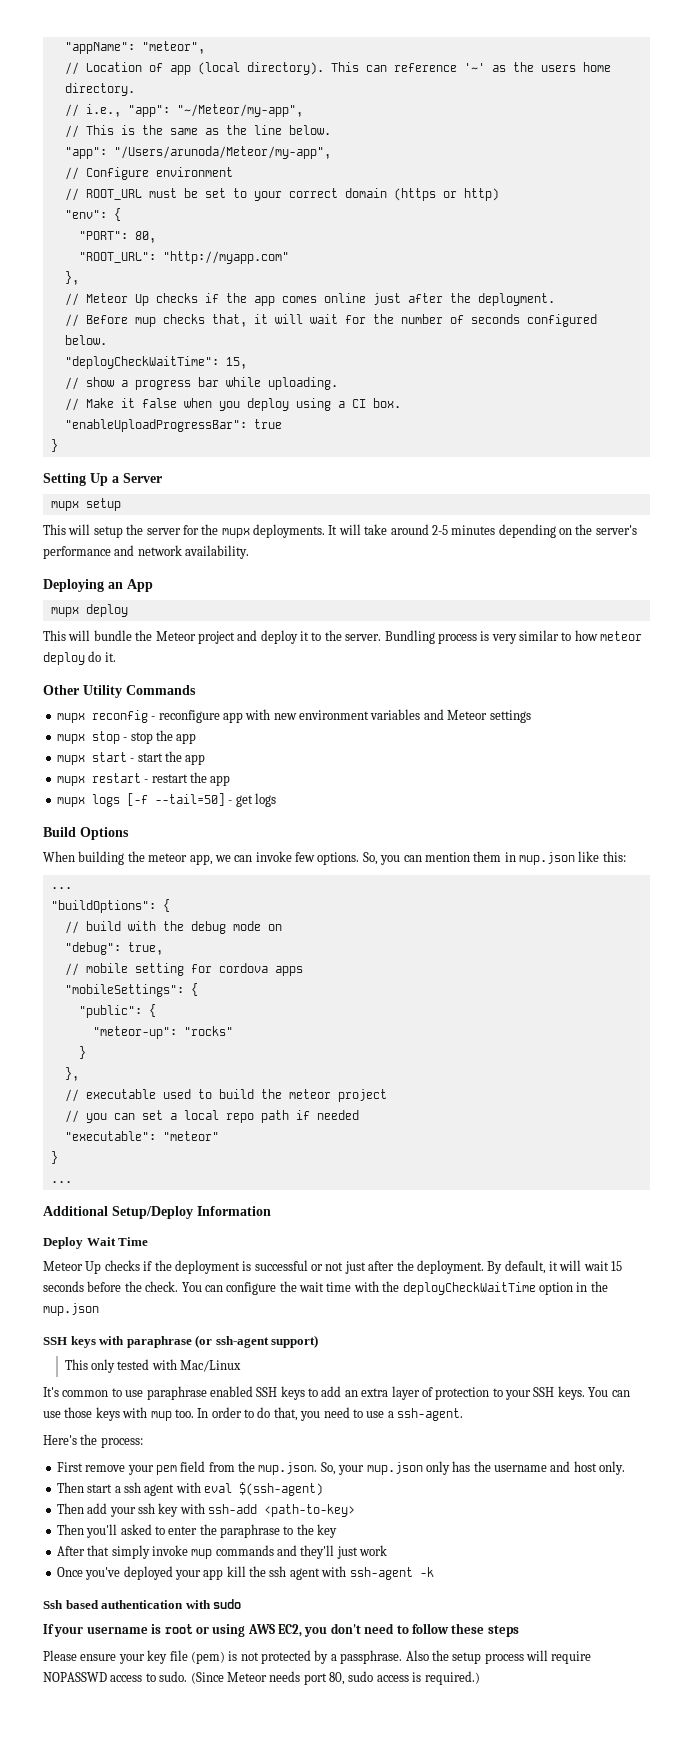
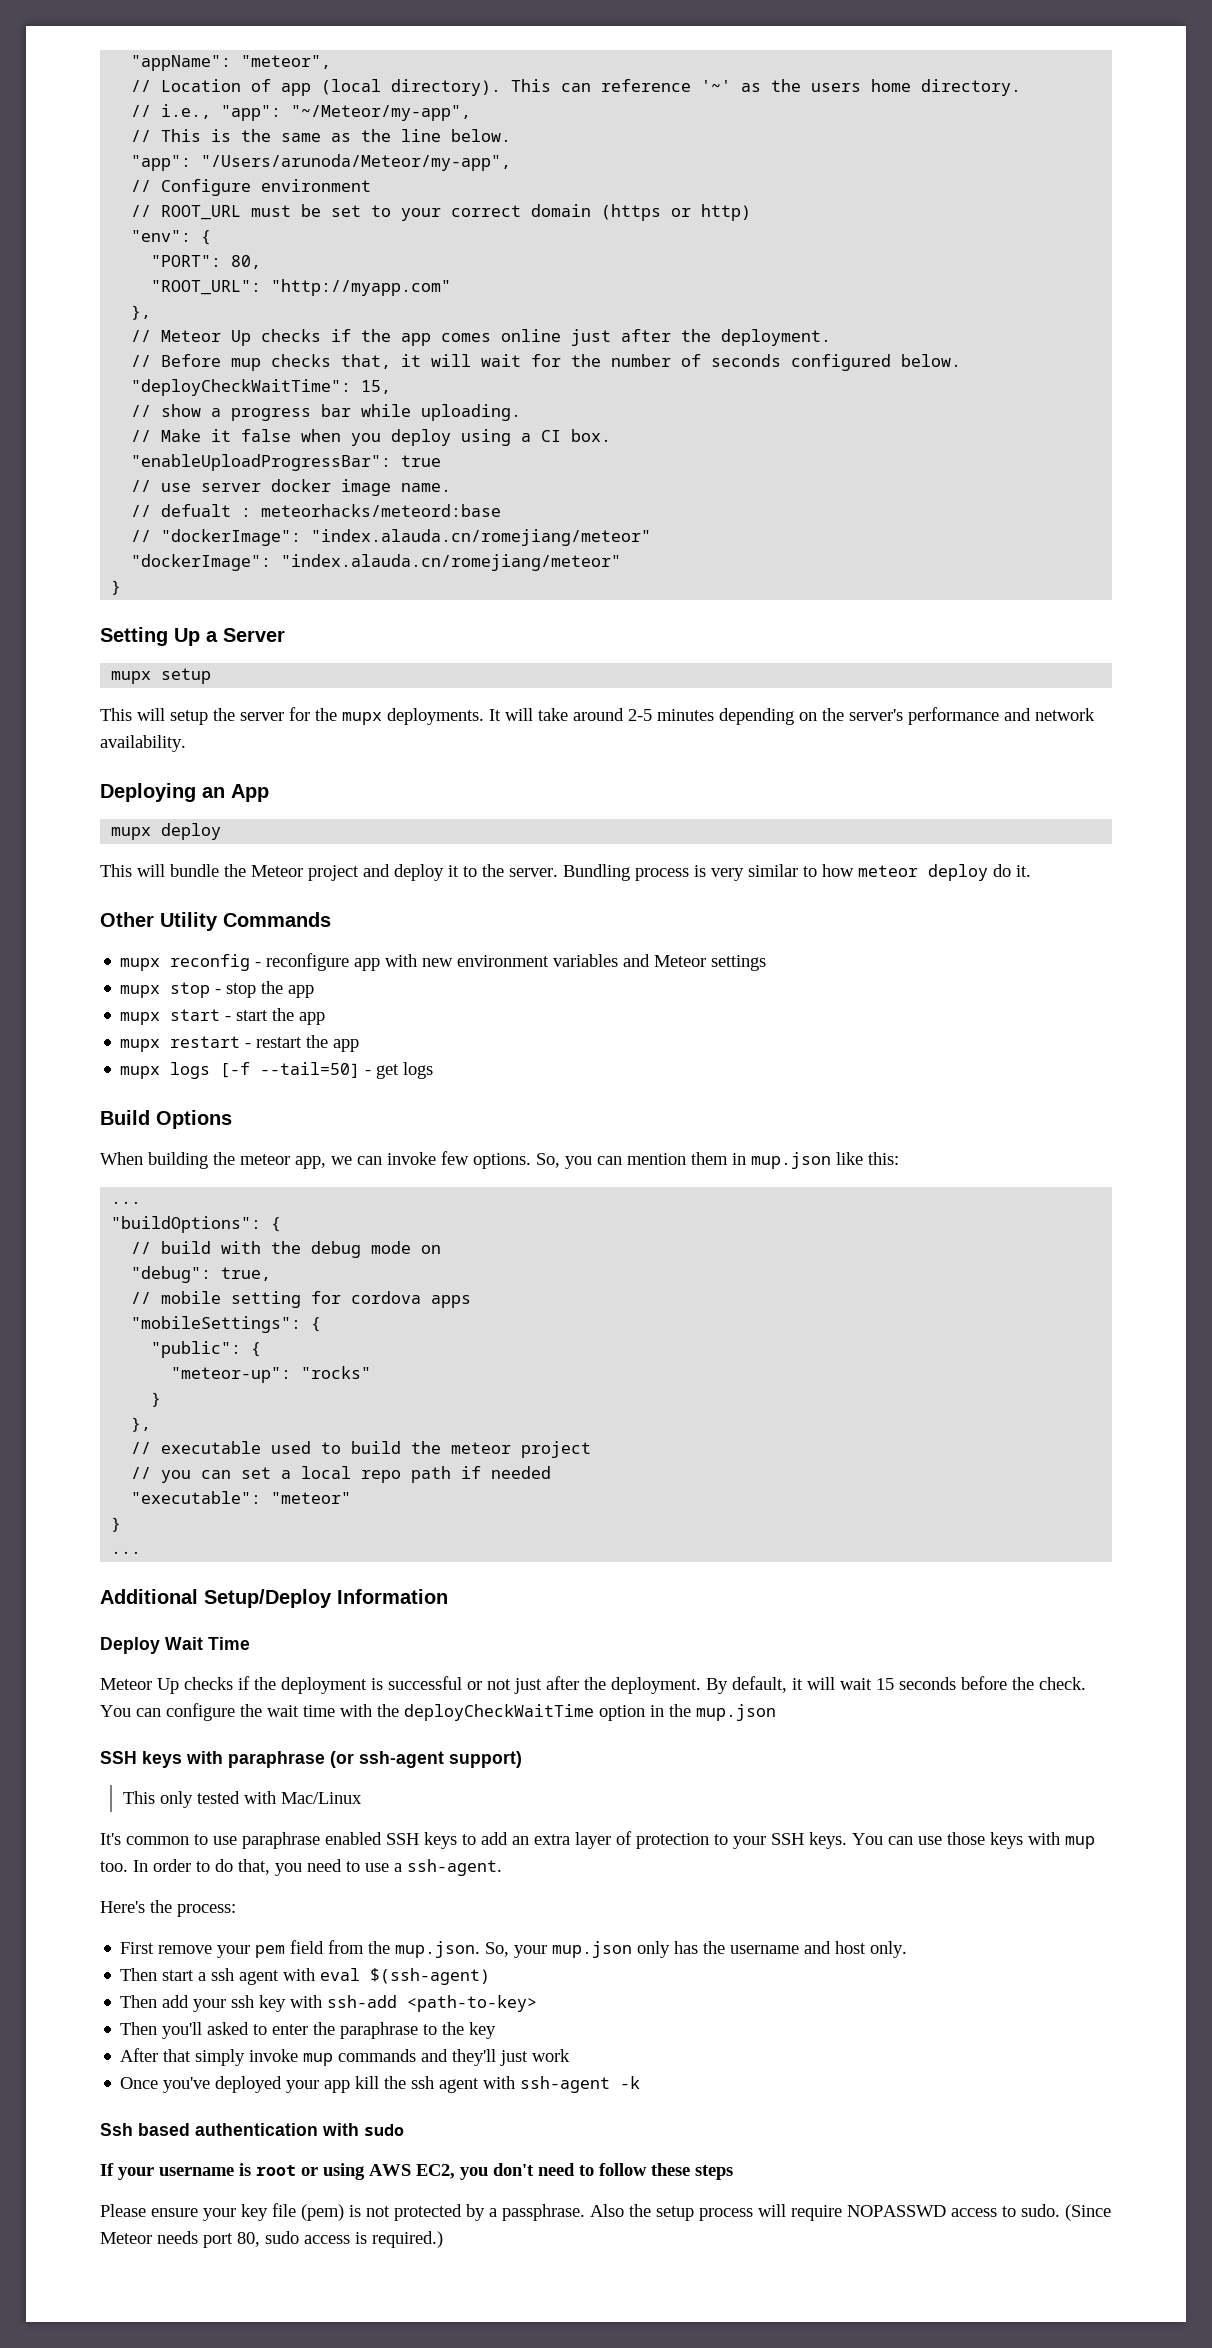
(282, 424) none -> [131,479,452,496] [131,504,502,517] [131,529,652,546] [131,554,622,571] // // use server docker image name. // // defualt : meteorhacks/meteord:base // // "dockerImage": "index.alauda.cn/romejiang/meteor" // "dockerImage": "index.alauda.cn/romejiang/meteor"

